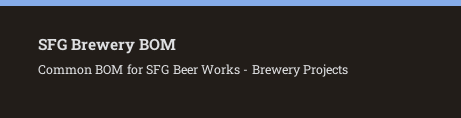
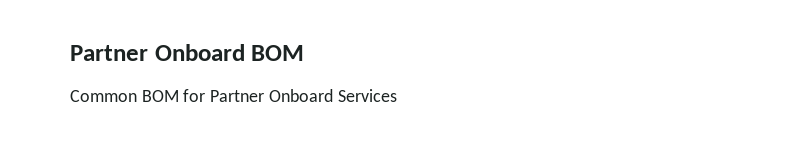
[38,38,136,54] SFG Brewery -> [70,44,245,61] Partner Onboard
[146,64,348,77] SFG Beer Works - Brewery Projects -> [210,89,397,102] Partner Onboard Services

